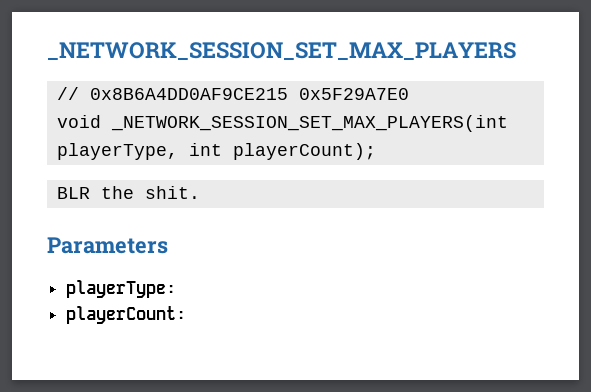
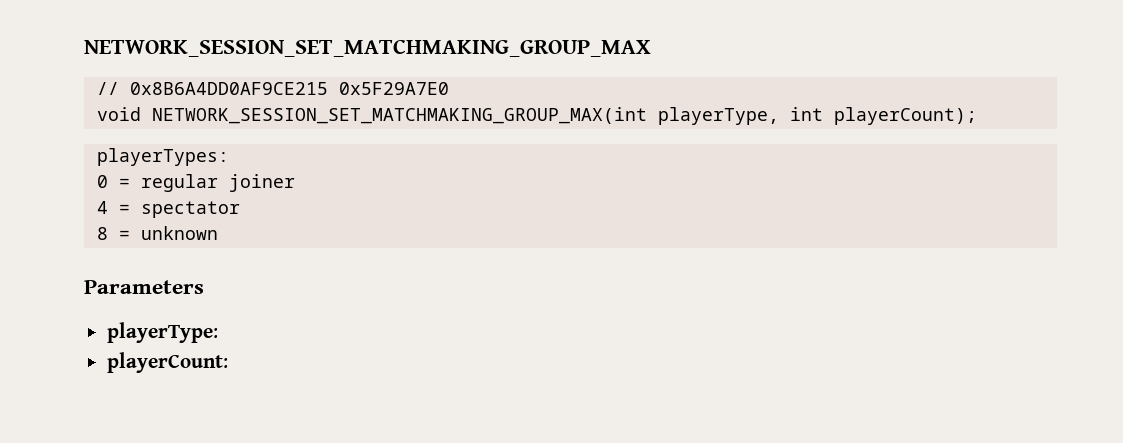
[47,42,516,60] _NETWORK_SESSION_SET_MAX_PLAYERS -> [84,39,651,57] NETWORK_SESSION_SET_MATCHMAKING_GROUP_MAX
[111,115,509,132] _NETWORK_SESSION_SET_MAX_PLAYERS(int -> [151,107,647,124] NETWORK_SESSION_SET_MATCHMAKING_GROUP_MAX(int
[57,186,201,199] BLR the shit. -> [96,148,229,166] [96,174,295,192] [96,201,240,218] [96,226,218,240] playerTypes: // 0 = regular joiner // 4 = spectator // 8 = unknown

